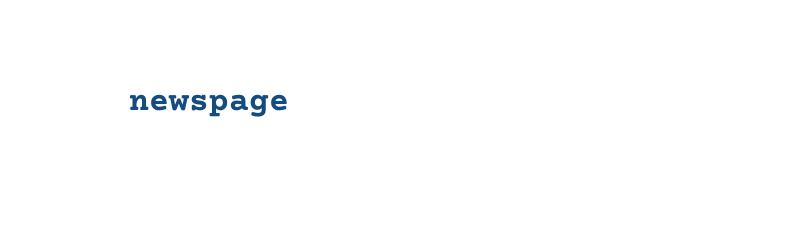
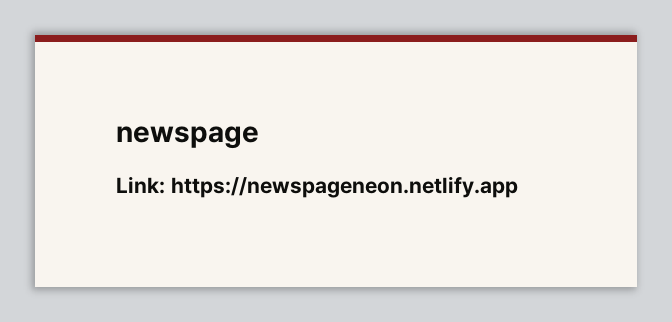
(289, 105) none -> [116,176,518,198] // Link: https://newspageneon.netlify.app

